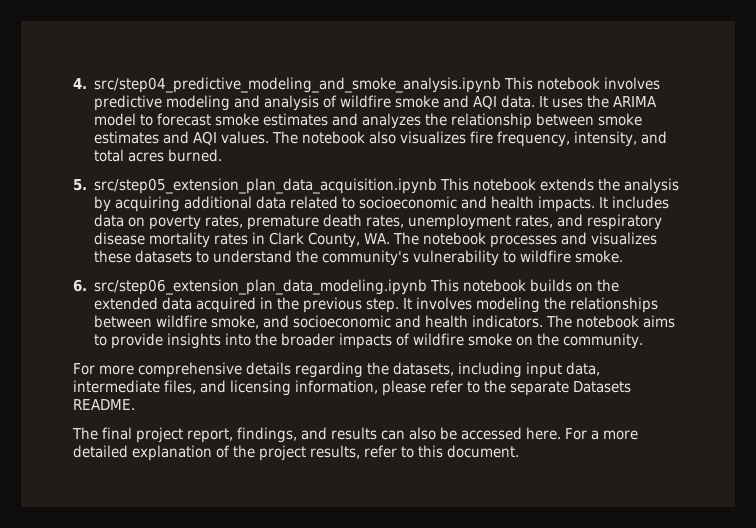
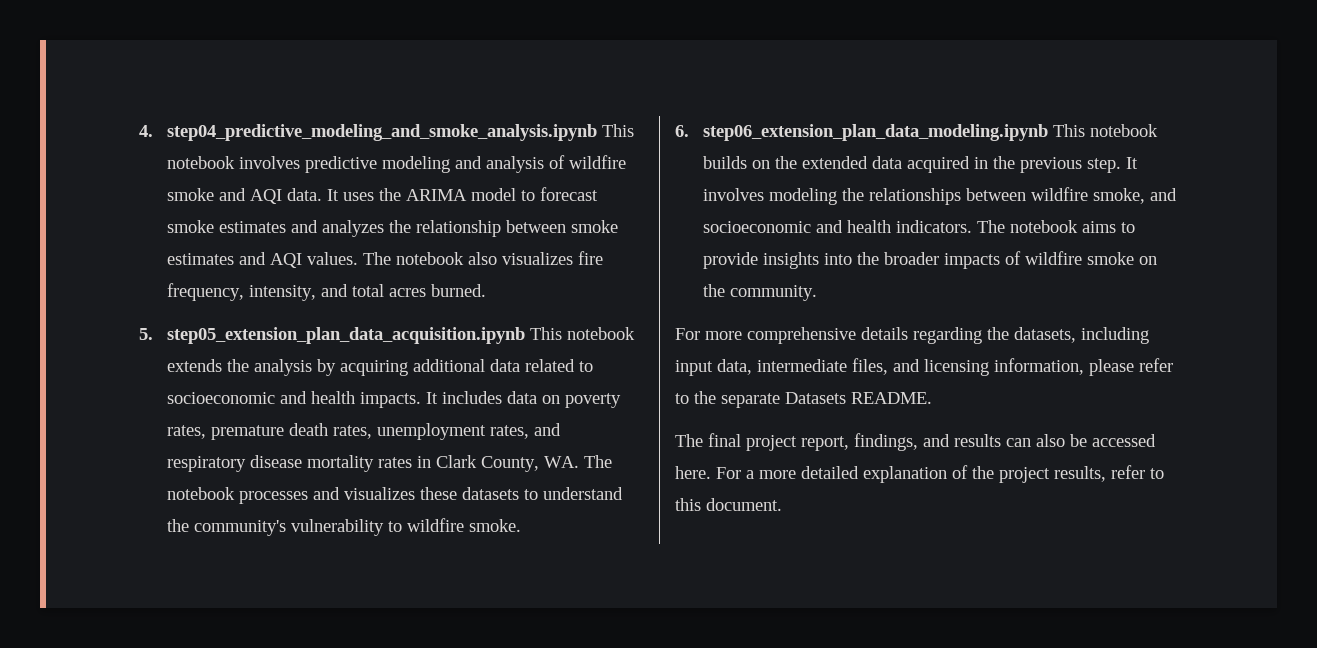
[94,77,502,93] src/step04_predictive_modeling_and_smoke_analysis.ipynb -> [167,124,598,141] step04_predictive_modeling_and_smoke_analysis.ipynb
[94,178,438,194] src/step05_extension_plan_data_acquisition.ipynb -> [167,327,526,344] step05_extension_plan_data_acquisition.ipynb
[94,279,428,295] src/step06_extension_plan_data_modeling.ipynb -> [703,124,1049,141] step06_extension_plan_data_modeling.ipynb

